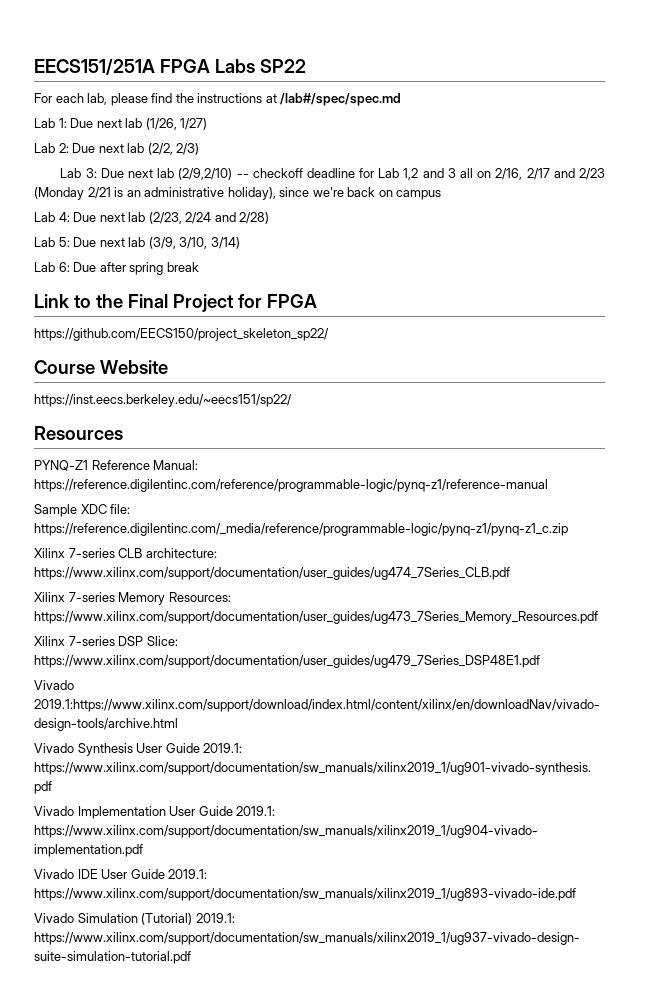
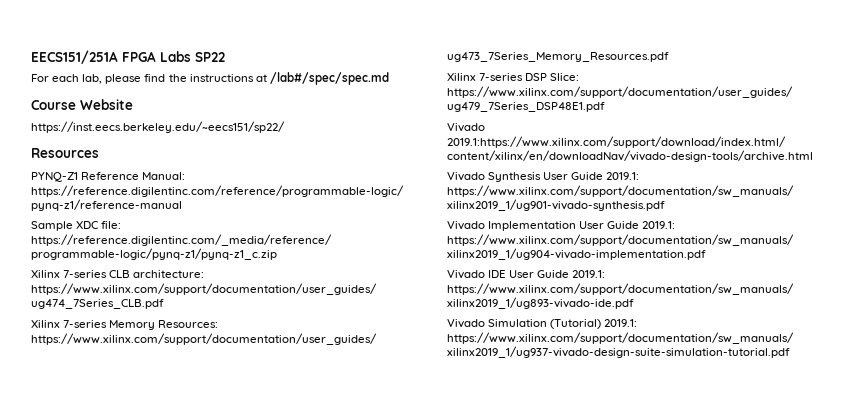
[34,118,208,130] [34,143,200,155] [60,168,605,180] [34,187,442,200] [34,212,270,224] [34,237,240,249] [34,262,199,275] [34,294,317,312] [34,328,329,341] // Lab 1: Due next lab (1/26, 1/27) // Lab 2: Due next lab (2/2, 2/3) // Lab 3: Due next lab (2/9,2/10) -- checkoff deadline for Lab 1,2 and 3 all on 2/16, 2/17 and 2/23 (Monday 2/21 is an administrative holiday), since we're back on campus // Lab 4: Due next lab (2/23, 2/24 and 2/28) // Lab 5: Due next lab (3/9, 3/10, 3/14) // Lab 6: Due after spring break // Link to the Final Project for FPGA // https://github.com/EECS150/project_skeleton_sp22/ -> (389, 78) none

